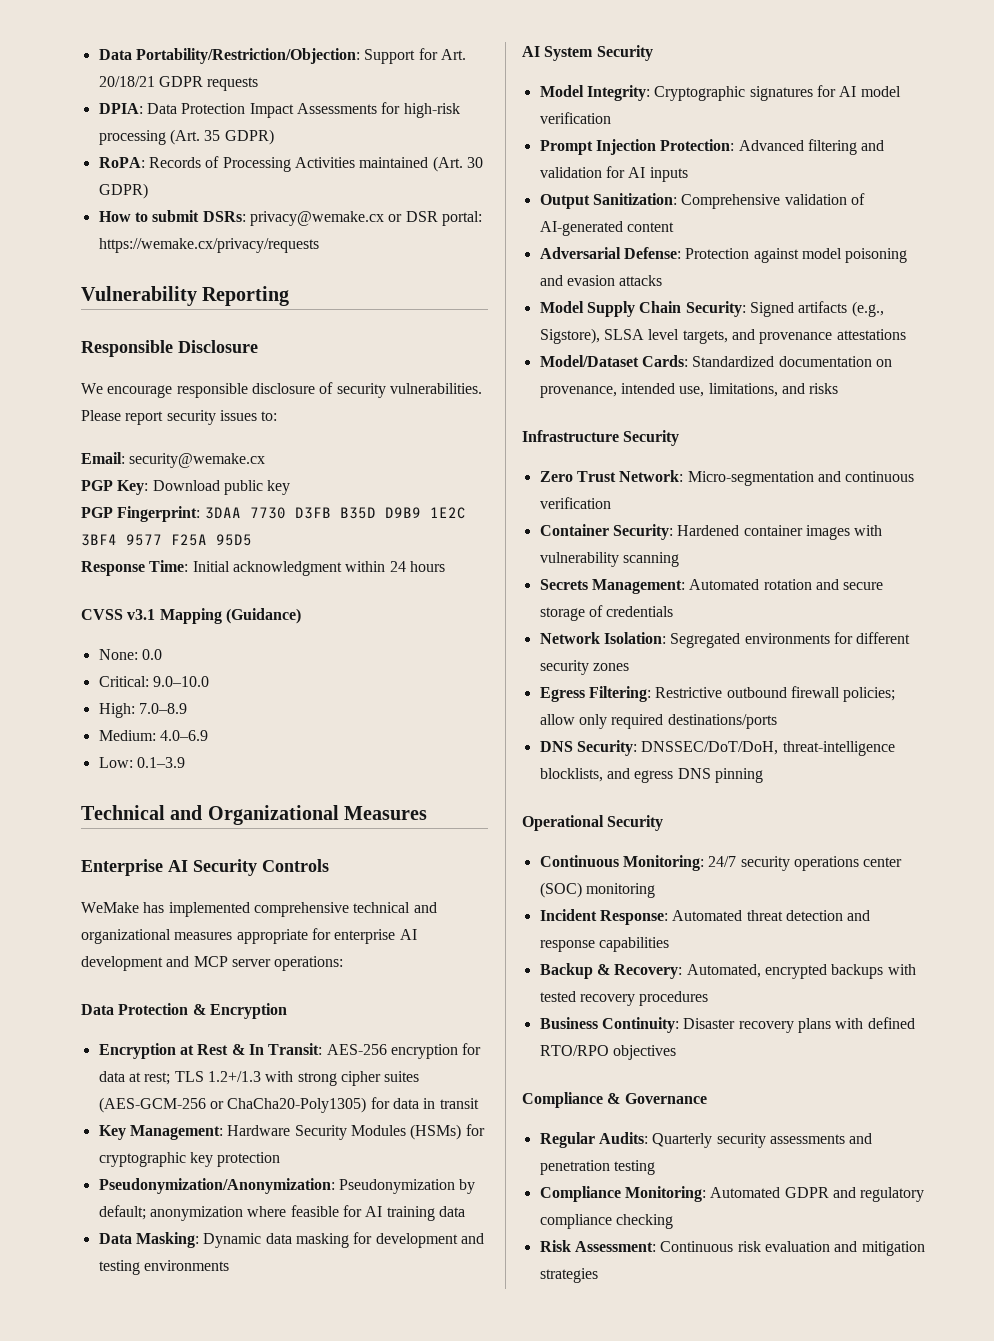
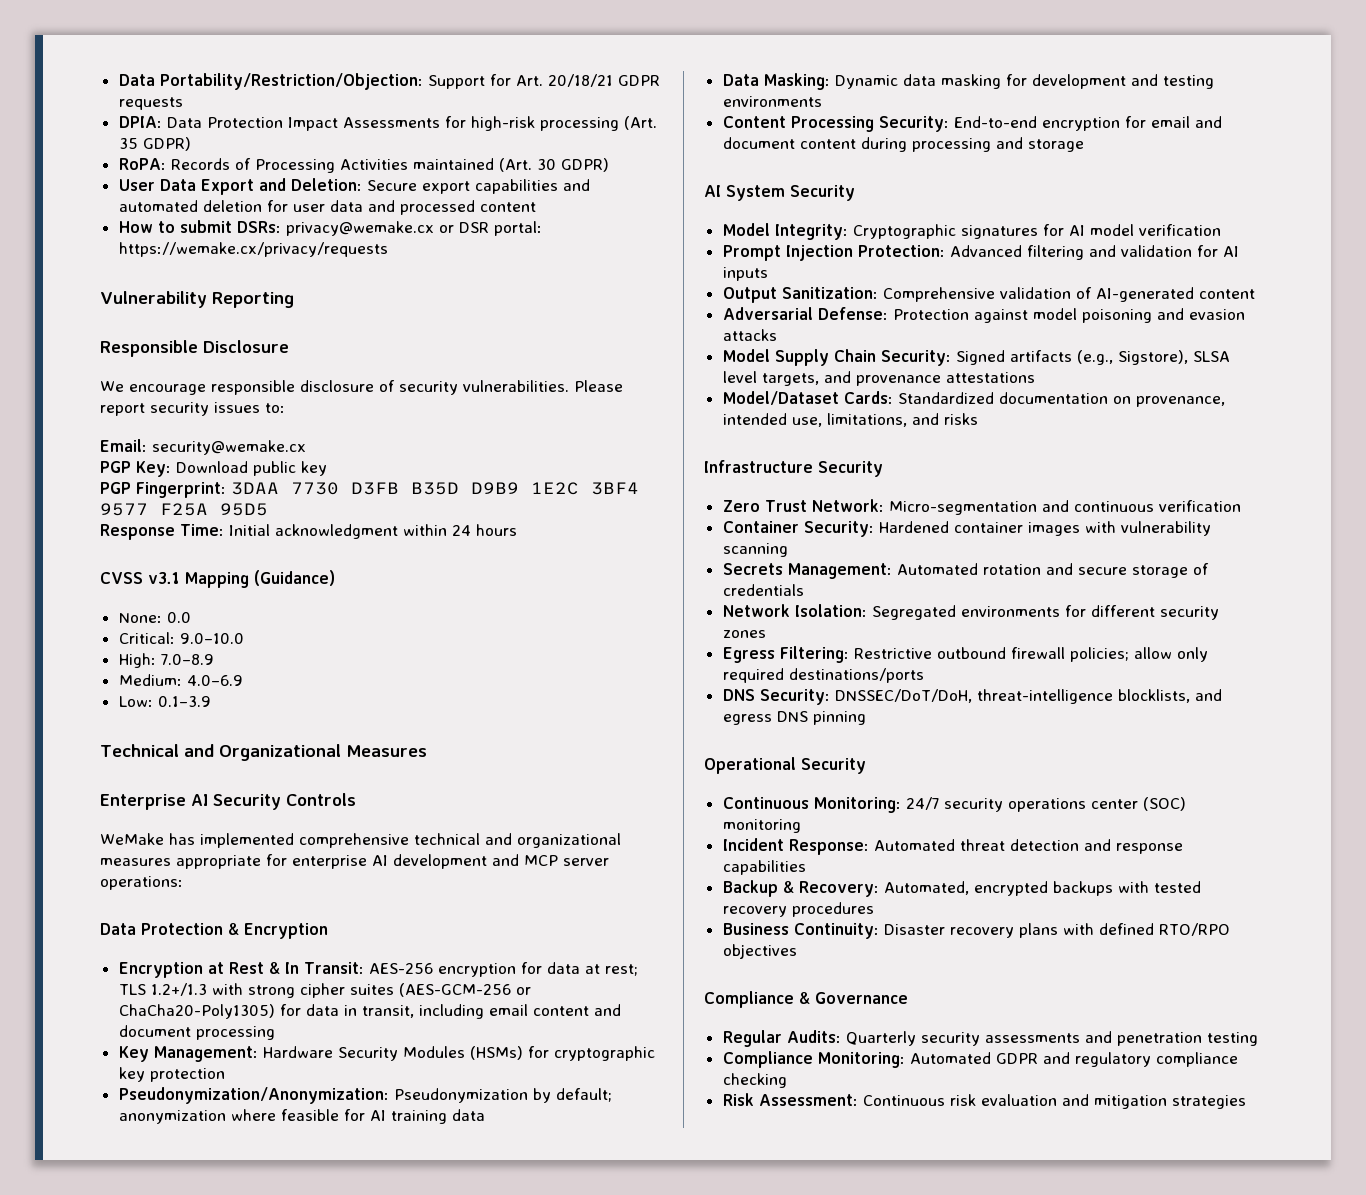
(148, 191) none -> [118,178,590,195] [118,200,536,215] // User Data Export and Deletion: Secure export capabilities and automated deletion for user data and processed content
[439,1098,479,1109] transit -> [361,1004,621,1019] [118,1025,275,1040] transit, including email content and document processing
(229, 1265) none -> [722,116,1222,132] [722,137,1084,152] // Content Processing Security: End-to-end encryption for email and document content during processing and storage

